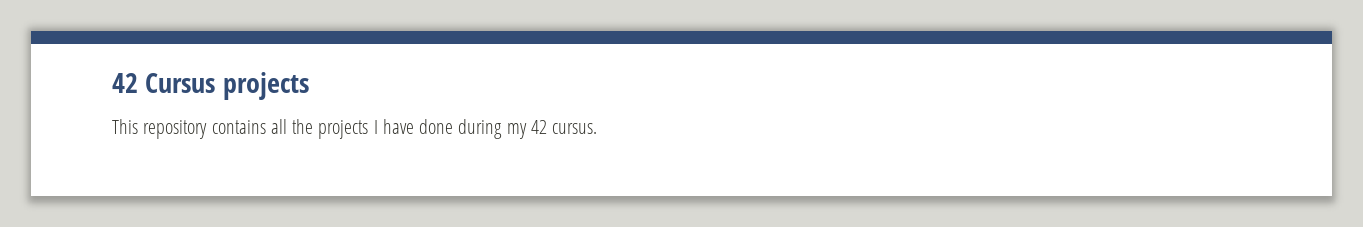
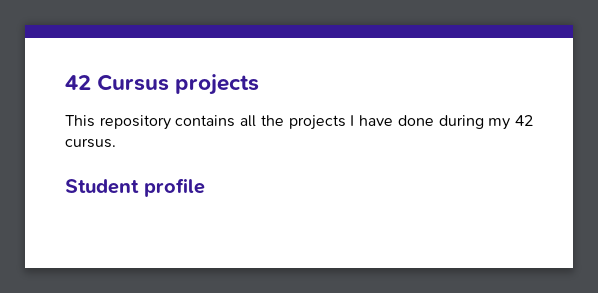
(598, 128) none -> [65,178,205,197] // Student profile

